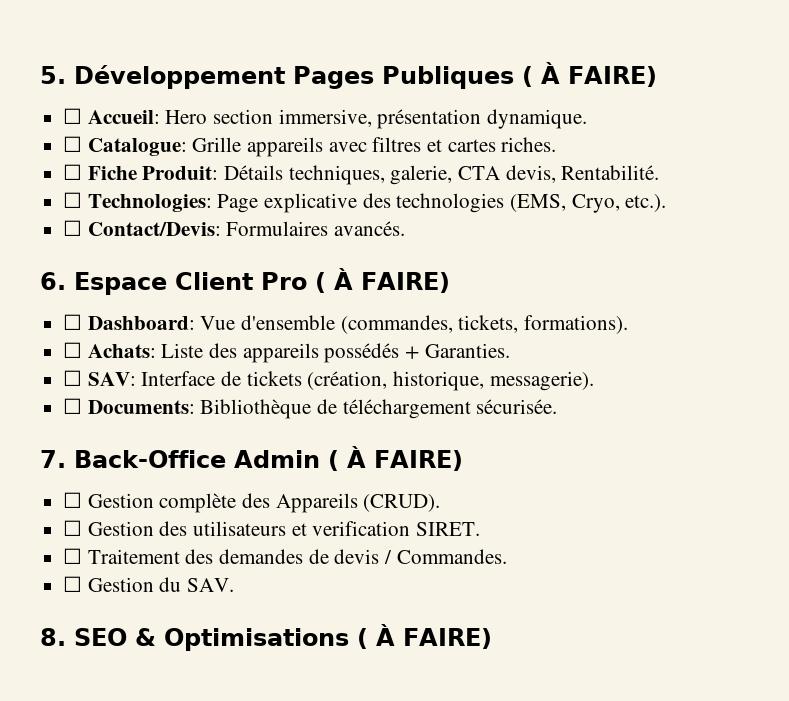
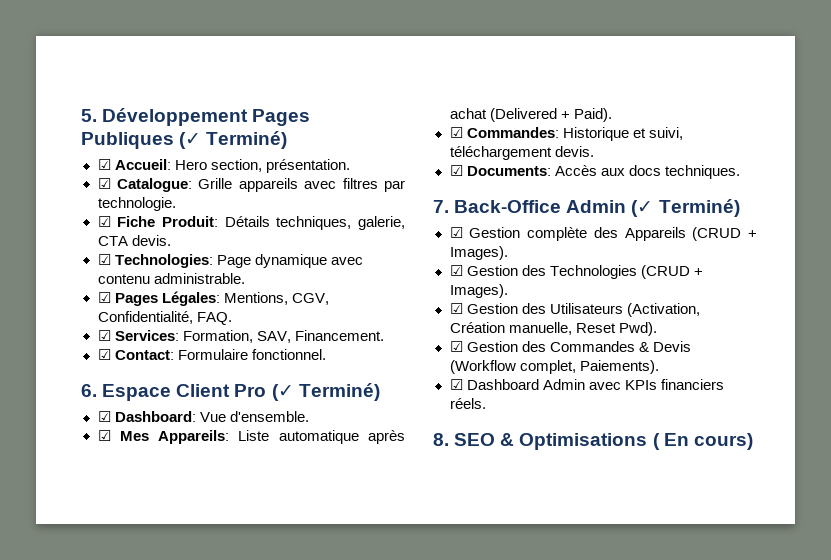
[521,62,657,87] [63,108,588,129] [63,136,83,152] ( À FAIRE) // ☐ Accueil: Hero section immersive, présentation dynamique. // ☐ -> [179,131,288,149] [97,159,350,173] [97,178,111,189] (✓ Terminé) // ☑ Accueil: Hero section, présentation. // ☑
[427,137,557,152] [63,164,83,180] et cartes riches. // ☐ -> [384,180,405,192] [97,197,176,211] [97,216,111,227] par technologie. // ☑
[505,165,660,183] [63,192,667,213] [63,220,406,236] [40,268,450,295] [63,314,629,334] [63,342,510,363] [63,370,594,391] [63,398,558,419] [40,446,463,471] [63,492,441,513] [63,520,481,536] [63,548,507,564] [63,576,235,592] devis, Rentabilité. // ☐ Technologies: Page explicative des technologies (EMS, Cryo, etc.). // ☐ Contact/Devis: Formulaires avancés. // 6. Espace Client Pro ( À FAIRE) // ☐ Dashboard: Vue d'ensemble (commandes, tickets, formations). // ☐ Achats: Liste des appareils possédés + Garanties. // ☐ SAV: Interface de tickets (création, historique, messagerie). // ☐ Documents: Bibliothèque de téléchargement sécurisée. // 7. Back-Office Admin ( À FAIRE) // ☐ Gestion complète des Appareils (CRUD). // ☐ Gestion des utilisateurs et verification SIRET. // ☐ Traitement des demandes de devis / Commandes. // ☐ Gestion du SAV. -> [131,235,171,246] [97,254,363,268] [97,273,245,284] [97,291,329,306] [97,311,232,325] [97,330,384,343] [97,349,326,360] [81,383,380,401] [97,411,309,422] [97,430,406,444] [449,108,612,122] [449,127,683,141] [449,146,594,160] [449,165,740,179] [433,199,740,217] [449,227,757,241] [449,246,508,260] [449,265,703,279] [449,284,508,298] [449,303,700,317] [449,322,657,336] [449,341,691,352] [449,360,659,374] [449,379,724,390] [449,398,486,409] devis. // ☑ Technologies: Page dynamique avec contenu administrable. // ☑ Pages Légales: Mentions, CGV, Confidentialité, FAQ. // ☑ Services: Formation, SAV, Financement. // ☑ Contact: Formulaire fonctionnel. // 6. Espace Client Pro (✓ Terminé) // ☑ Dashboard: Vue d'ensemble. // ☑ Mes Appareils: Liste automatique après achat (Delivered + Paid). // ☑ Commandes: Historique et suivi, téléchargement devis. // ☑ Documents: Accès aux docs techniques. // 7. Back-Office Admin (✓ Terminé) // ☑ Gestion complète des Appareils (CRUD + Images). // ☑ Gestion des Technologies (CRUD + Images). // ☑ Gestion des Utilisateurs (Activation, Création manuelle, Reset Pwd). // ☑ Gestion des Commandes & Devis (Workflow complet, Paiements). // ☑ Dashboard Admin avec KPIs financiers réels.
[376,624,492,649] À FAIRE) -> [663,433,753,450] En cours)

